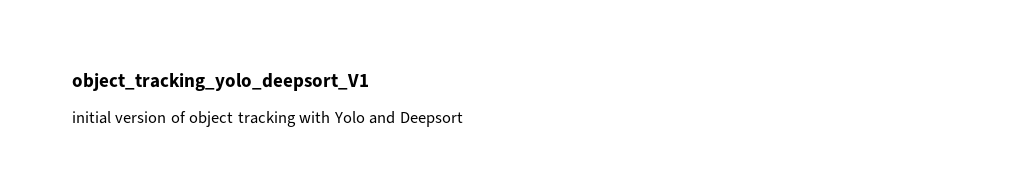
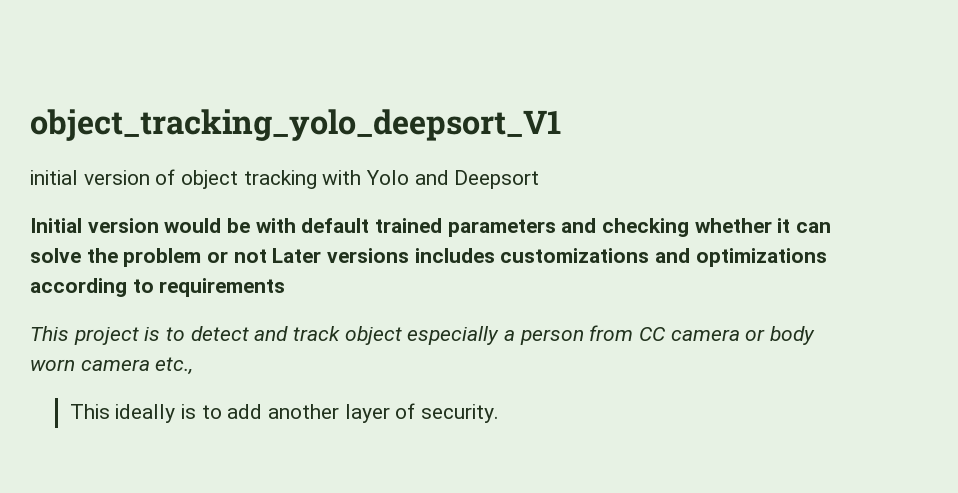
(463, 119) none -> [30,218,832,237] [30,248,827,267] [30,278,286,297] [30,325,816,345] [30,357,194,375] [69,403,499,423] // Initial version would be with default trained parameters and checking whether it can solve the problem or not Later versions includes customizations and optimizations according to requirements // This project is to detect and track object especially a person from CC camera or body worn camera etc., // This ideally is to add another layer of security.

